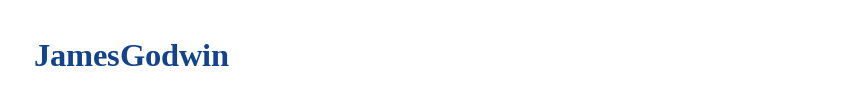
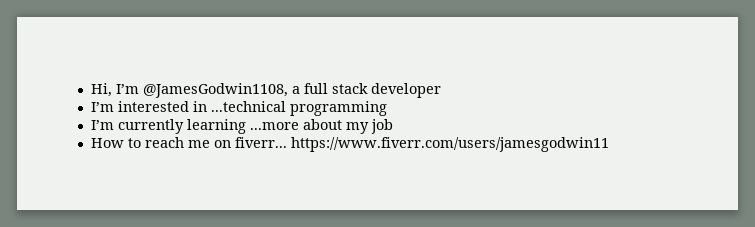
[34,44,229,66] JamesGodwin -> [90,83,441,98] [90,101,387,116] [90,119,393,134] [90,137,609,152] Hi, I’m @JamesGodwin1108, a full stack developer // I’m interested in ...technical programming // I’m currently learning ...more about my job // How to reach me on fiverr... https://www.fiverr.com/users/jamesgodwin11

